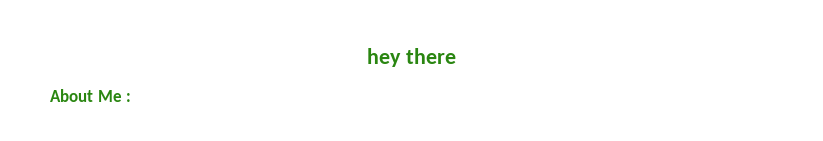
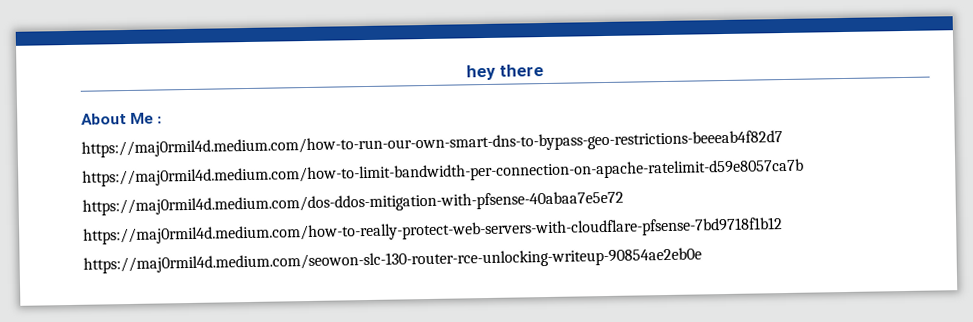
(132, 97) none -> [81,130,783,158] [82,158,804,187] [82,190,624,216] [83,217,783,245] [83,247,702,274] // https://maj0rmil4d.medium.com/how-to-run-our-own-smart-dns-to-bypass-geo-restrictions-beeeab4f82d7 // https://maj0rmil4d.medium.com/how-to-limit-bandwidth-per-connection-on-apache-ratelimit-d59e8057ca7b // https://maj0rmil4d.medium.com/dos-ddos-mitigation-with-pfsense-40abaa7e5e72 // https://maj0rmil4d.medium.com/how-to-really-protect-web-servers-with-cloudflare-pfsense-7bd9718f1b12 // https://maj0rmil4d.medium.com/seowon-slc-130-router-rce-unlocking-writeup-90854ae2eb0e

